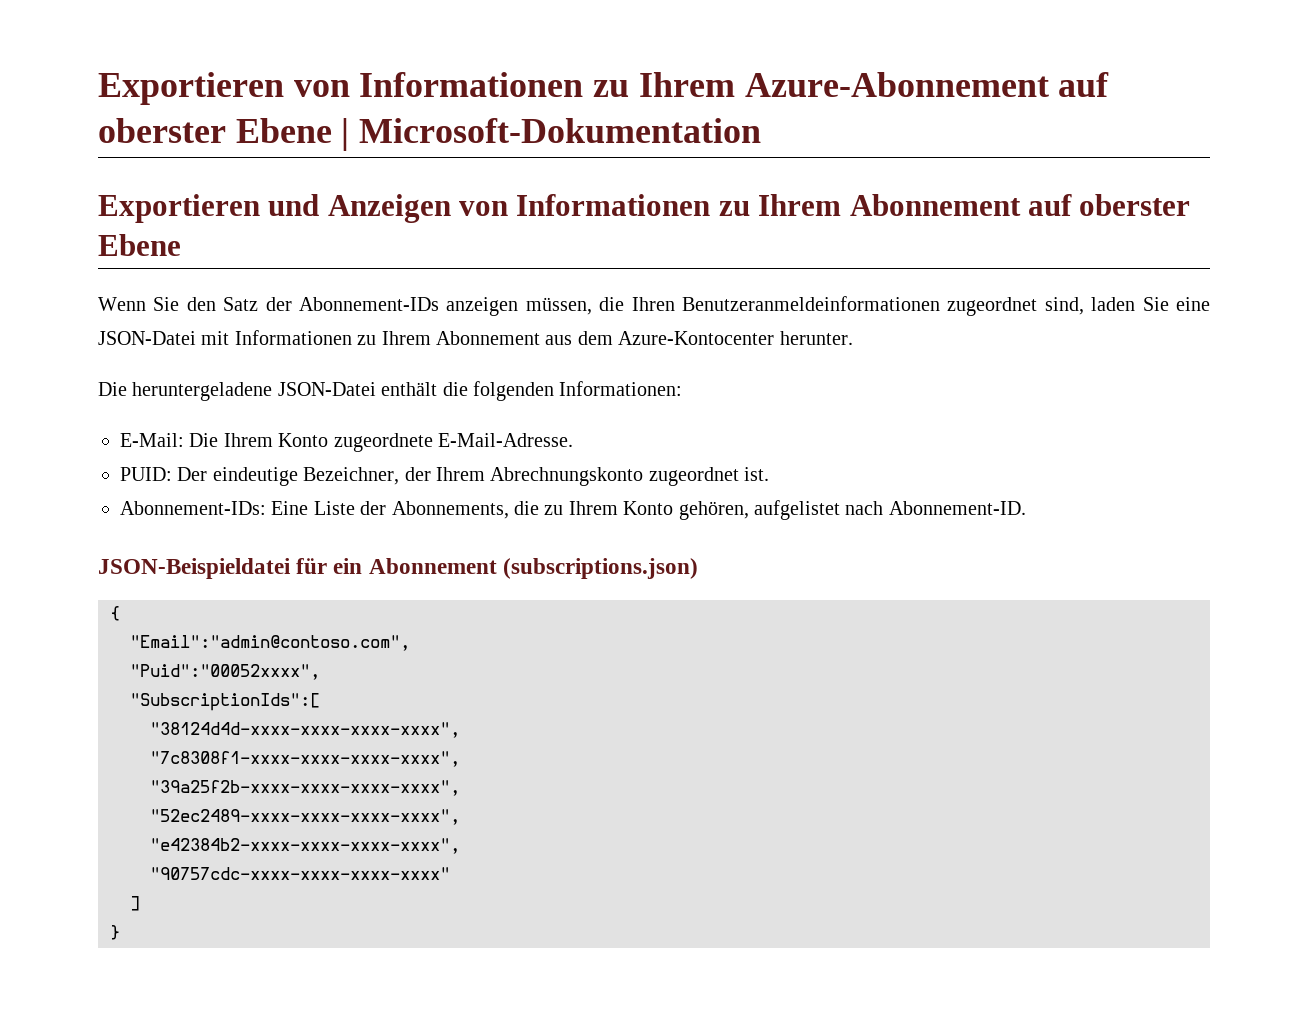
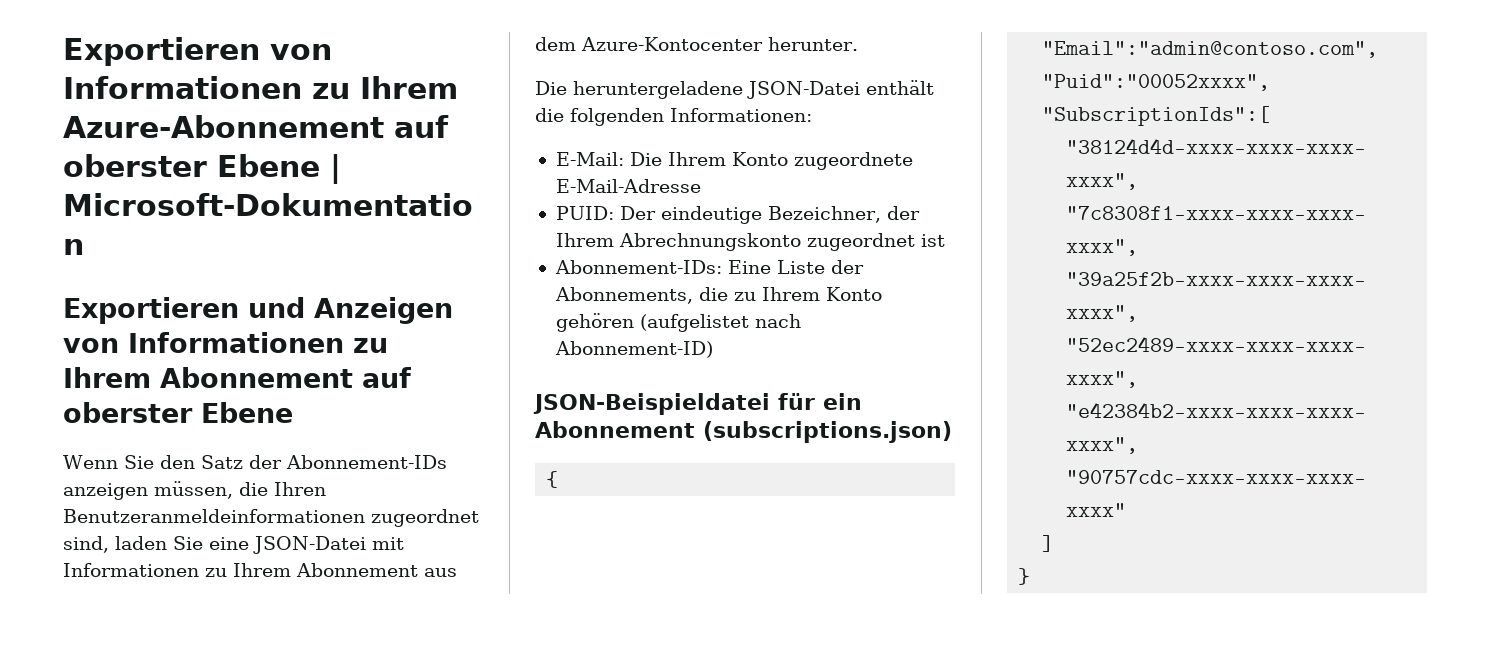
[438,433,573,447] E-Mail-Adresse. -> [555,179,701,193] E-Mail-Adresse
[744,467,770,481] ist. -> [920,234,945,247] ist
[678,500,1026,520] gehören, aufgelistet nach Abonnement-ID. -> [555,313,801,332] [554,341,713,358] gehören (aufgelistet nach Abonnement-ID)

